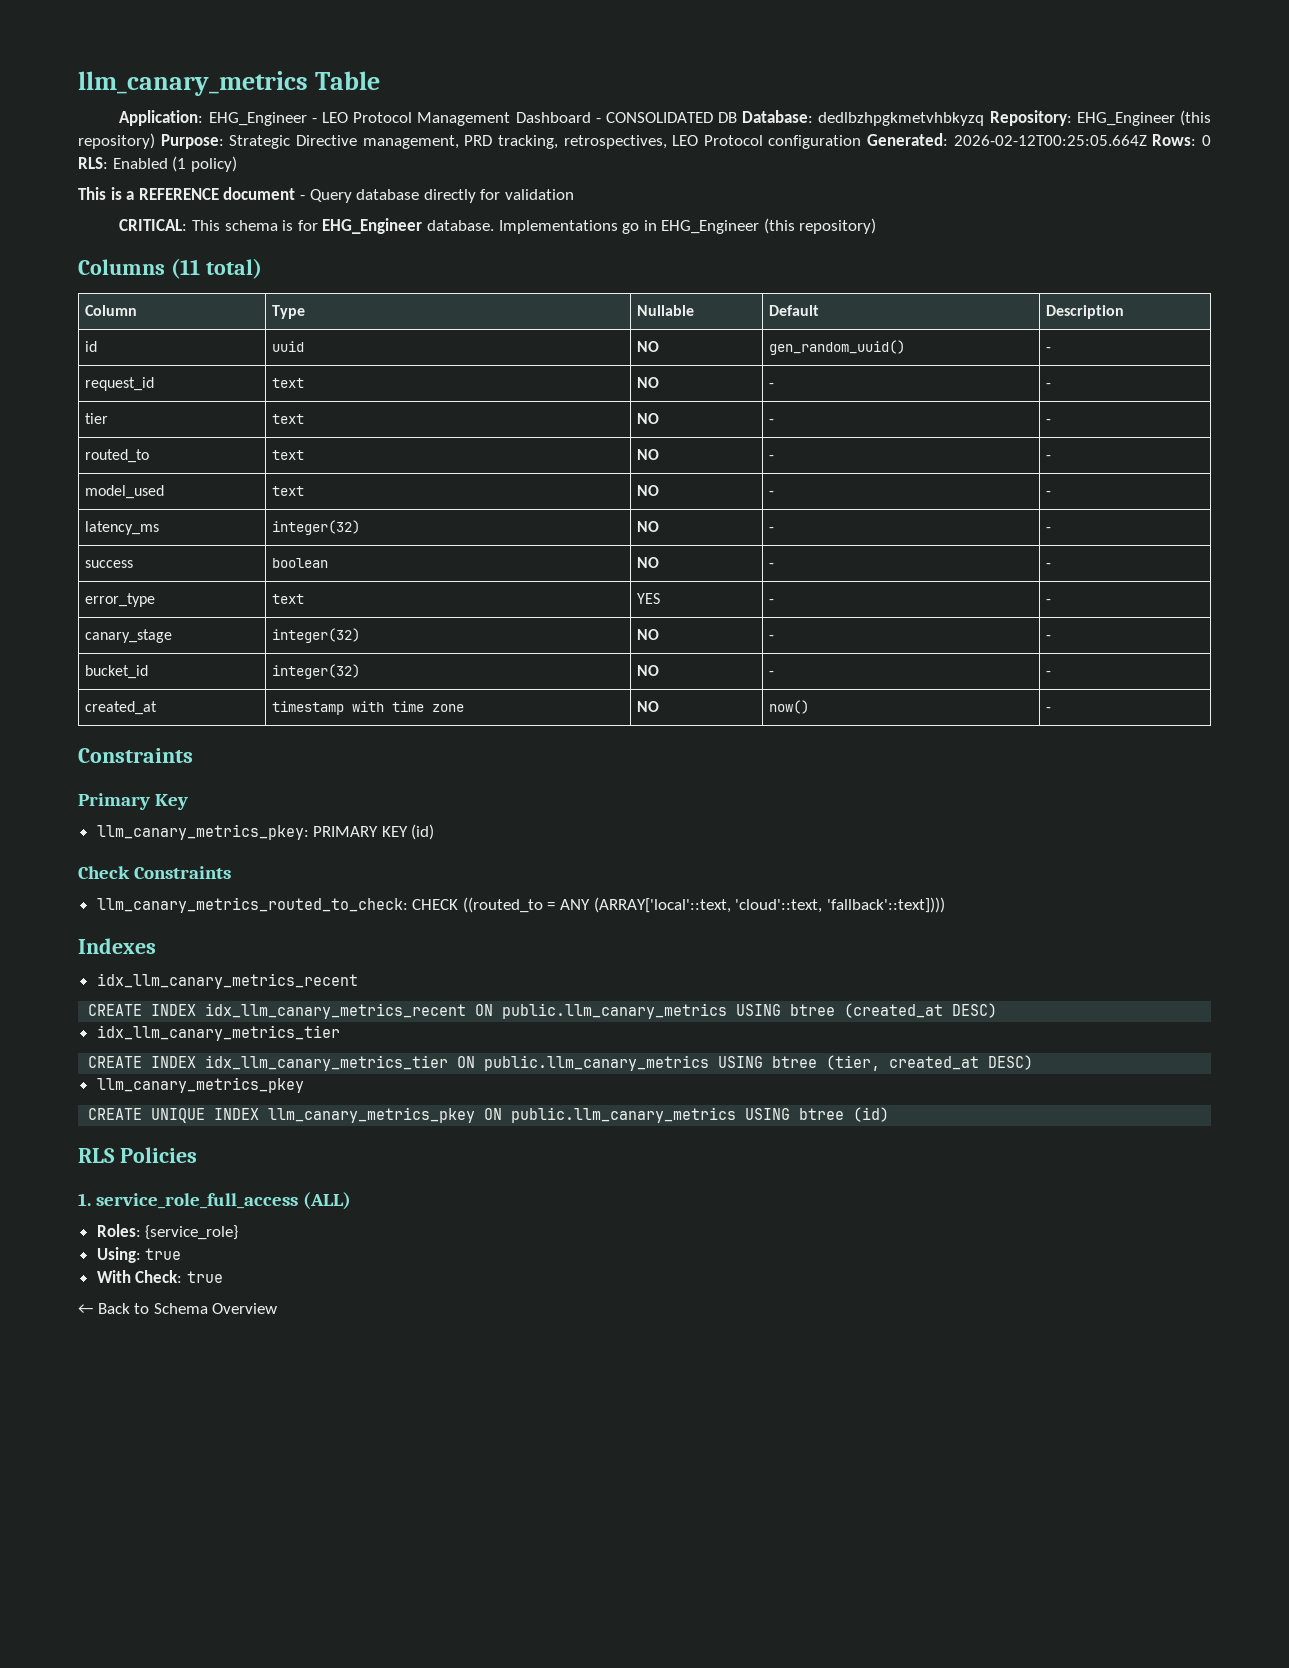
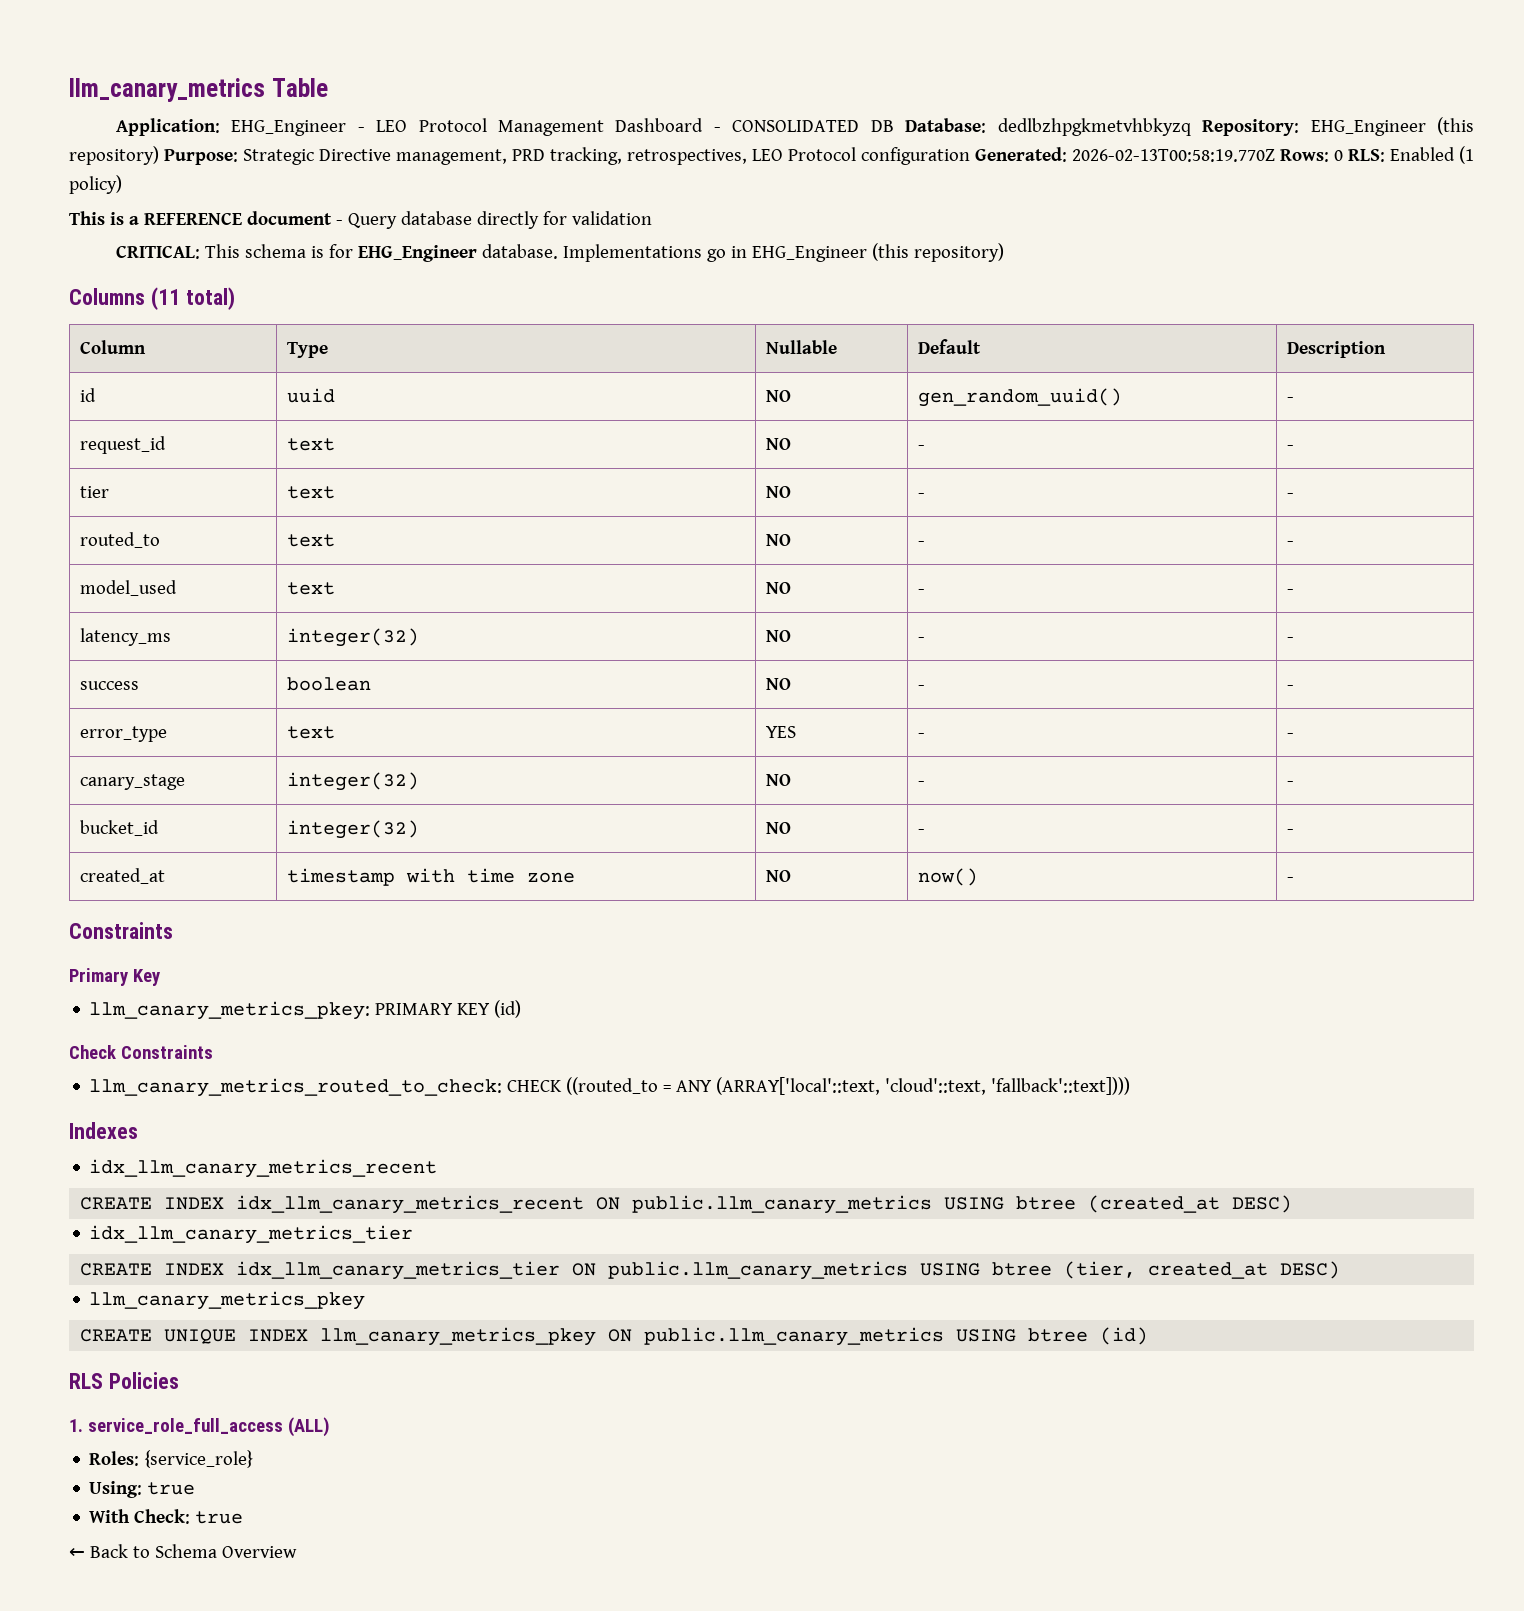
[953,135,1147,146] 2026-02-12T00:25:05.664Z -> [1072,149,1275,162] 2026-02-13T00:58:19.770Z

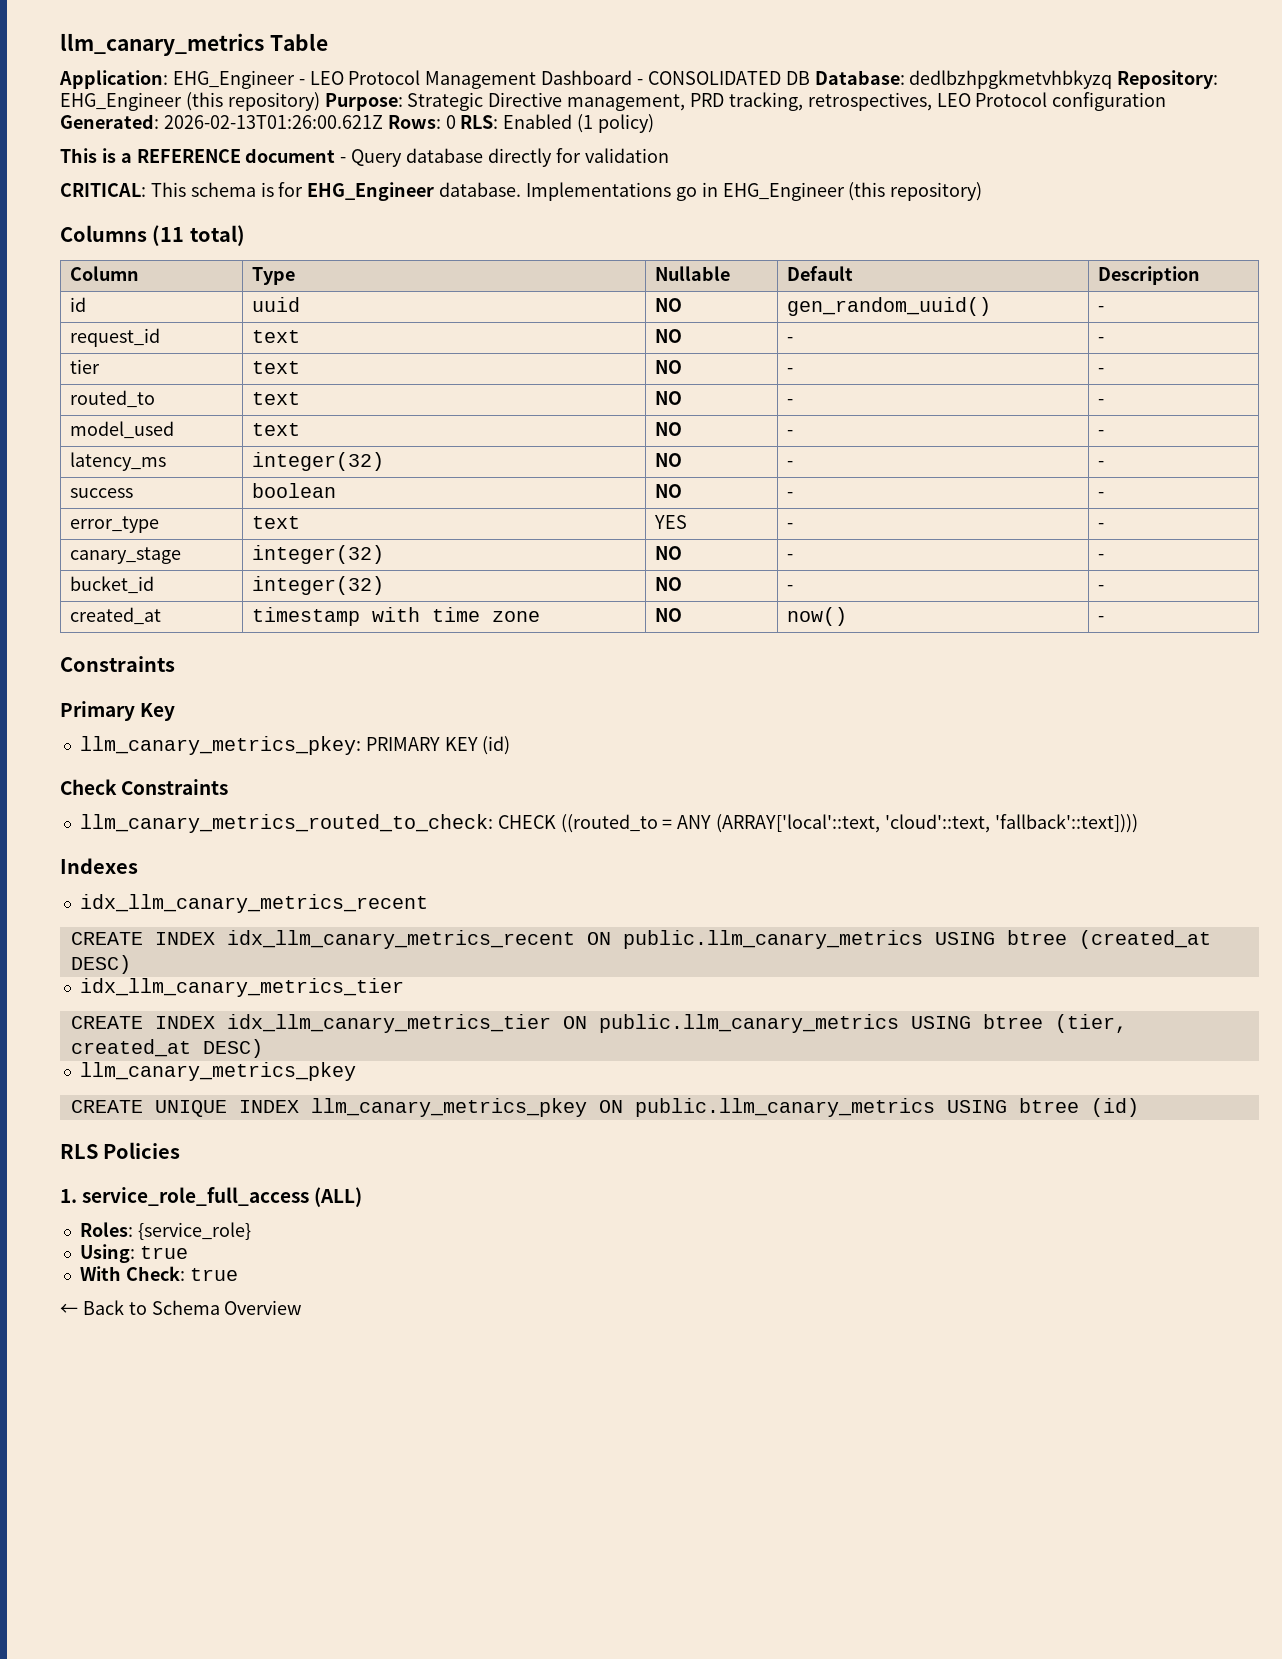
[1072,149,1275,162] 2026-02-13T00:58:19.770Z -> [163,115,383,129] 2026-02-13T01:26:00.621Z

